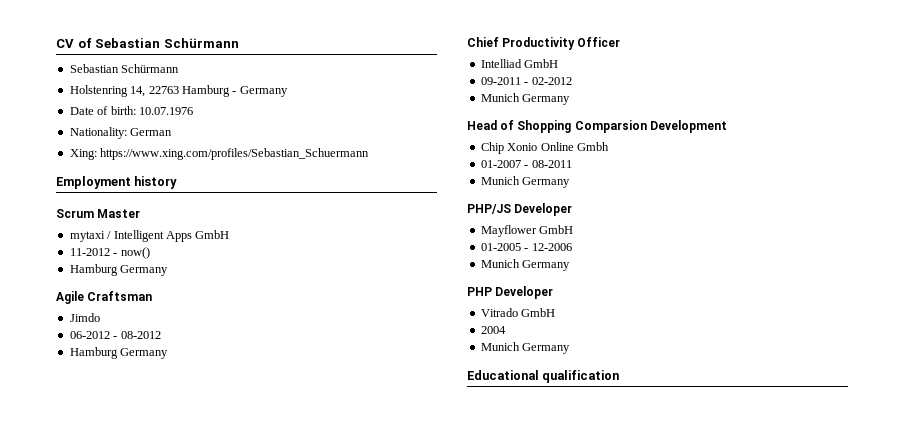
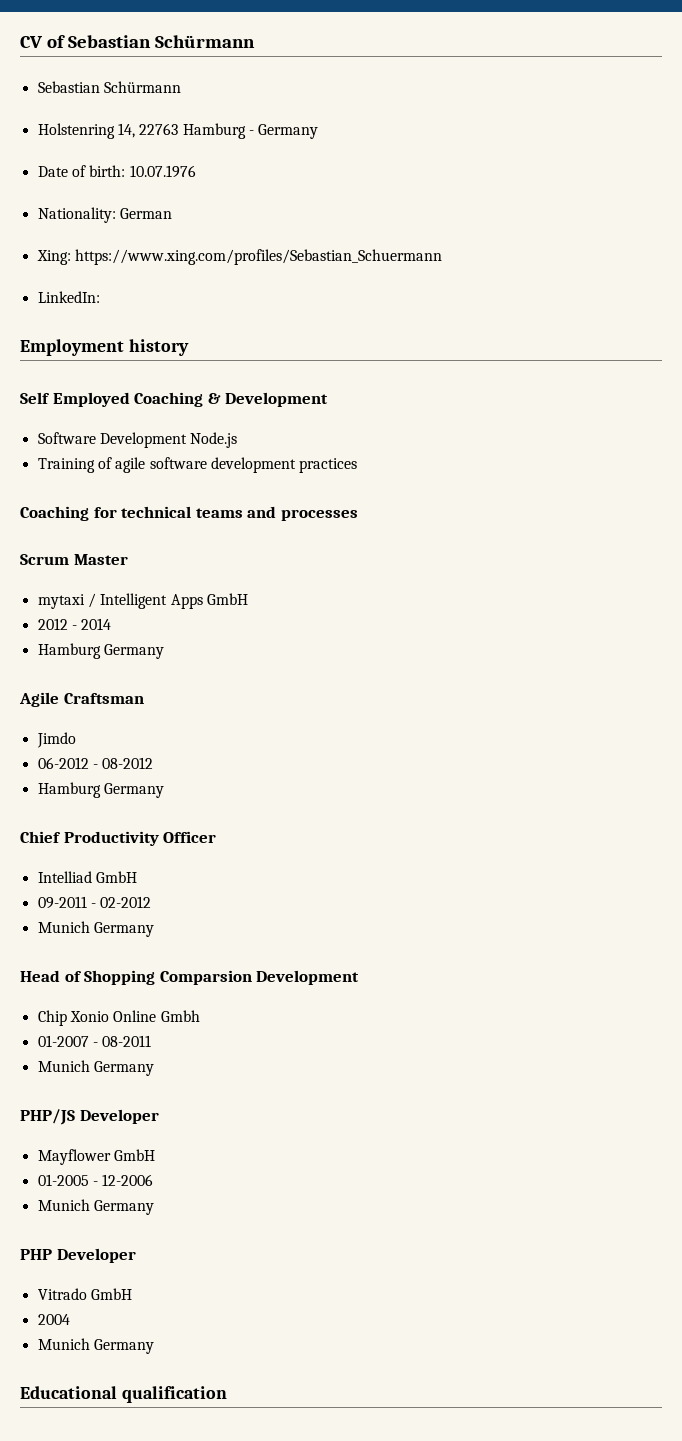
(370, 154) none -> [37,291,100,303] // LinkedIn:
(178, 182) none -> [20,392,329,407] [37,432,238,448] [37,457,358,473] [20,506,358,521] // Self Employed Coaching & Development // Software Development Node.js // Training of agile software development practices // Coaching for technical teams and processes
[69,247,150,259] 11-2012 - now() -> [37,618,112,630] 2012 - 2014

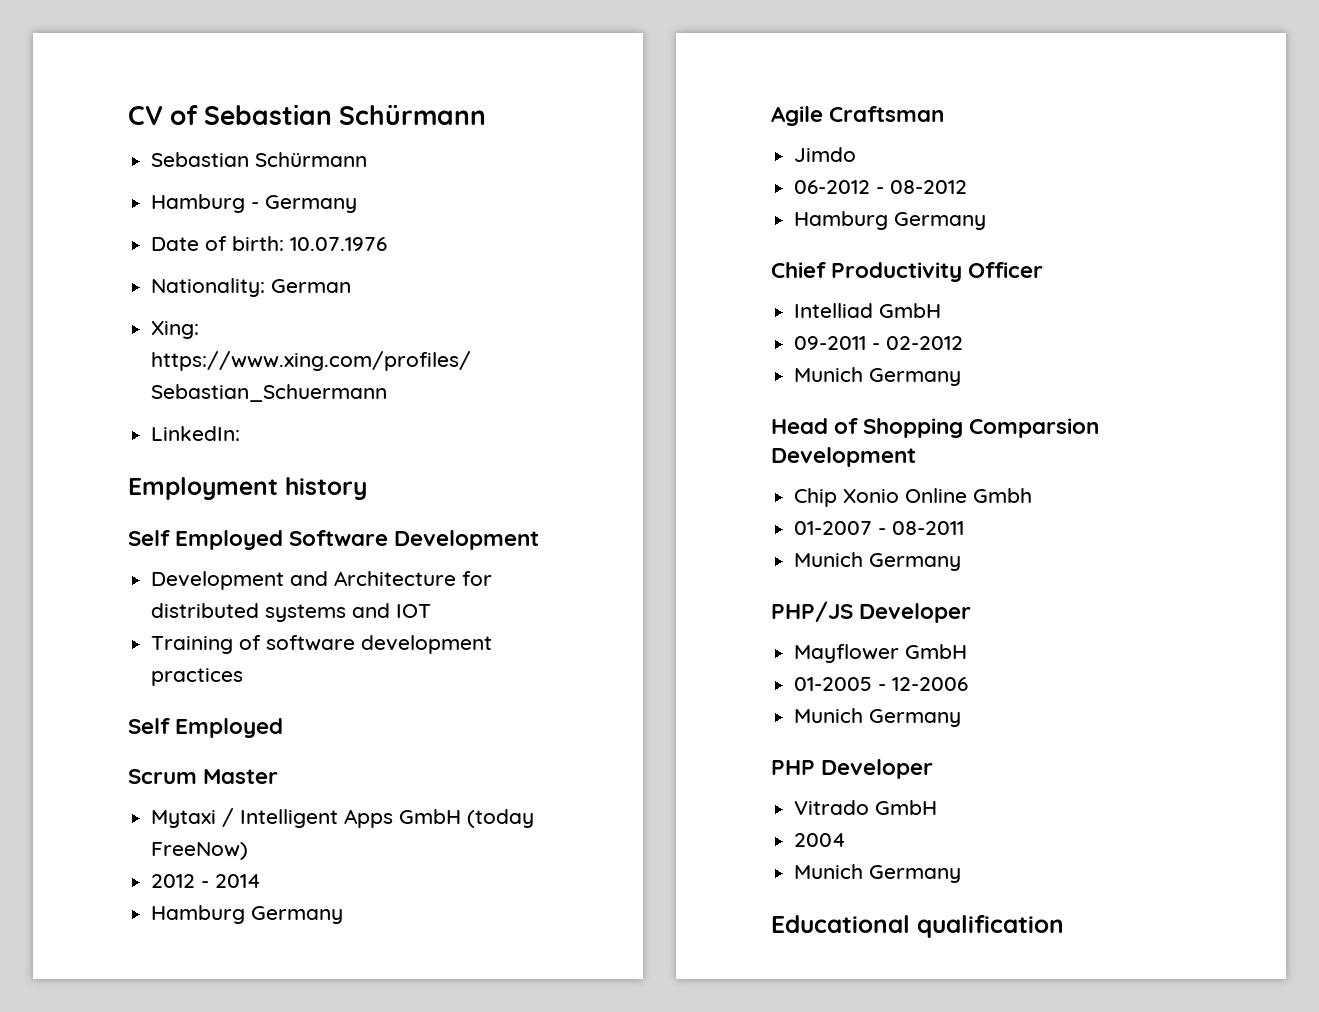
[37,123,179,139] Holstenring 14, 22763 -> (368, 159) none
[134,392,329,407] [37,432,238,448] Coaching & Development // Software Development Node.js -> [289,530,540,550] [151,571,493,590] [151,603,432,622] Software Development // Development and Architecture for distributed systems and IOT
[115,457,146,473] agile -> (262, 642) none
[20,506,358,521] Coaching for technical teams and processes -> [128,718,284,738] Self Employed
[37,594,85,609] mytaxi -> [151,810,217,828] Mytaxi
(248, 599) none -> [467,809,535,828] [151,842,249,860] (today FreeNow)

